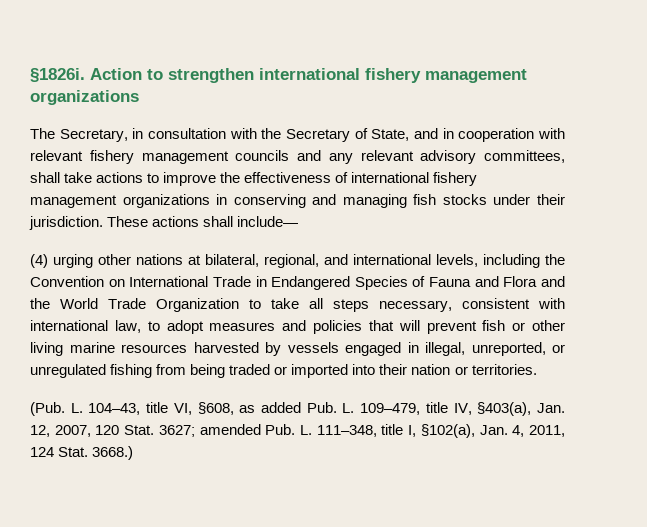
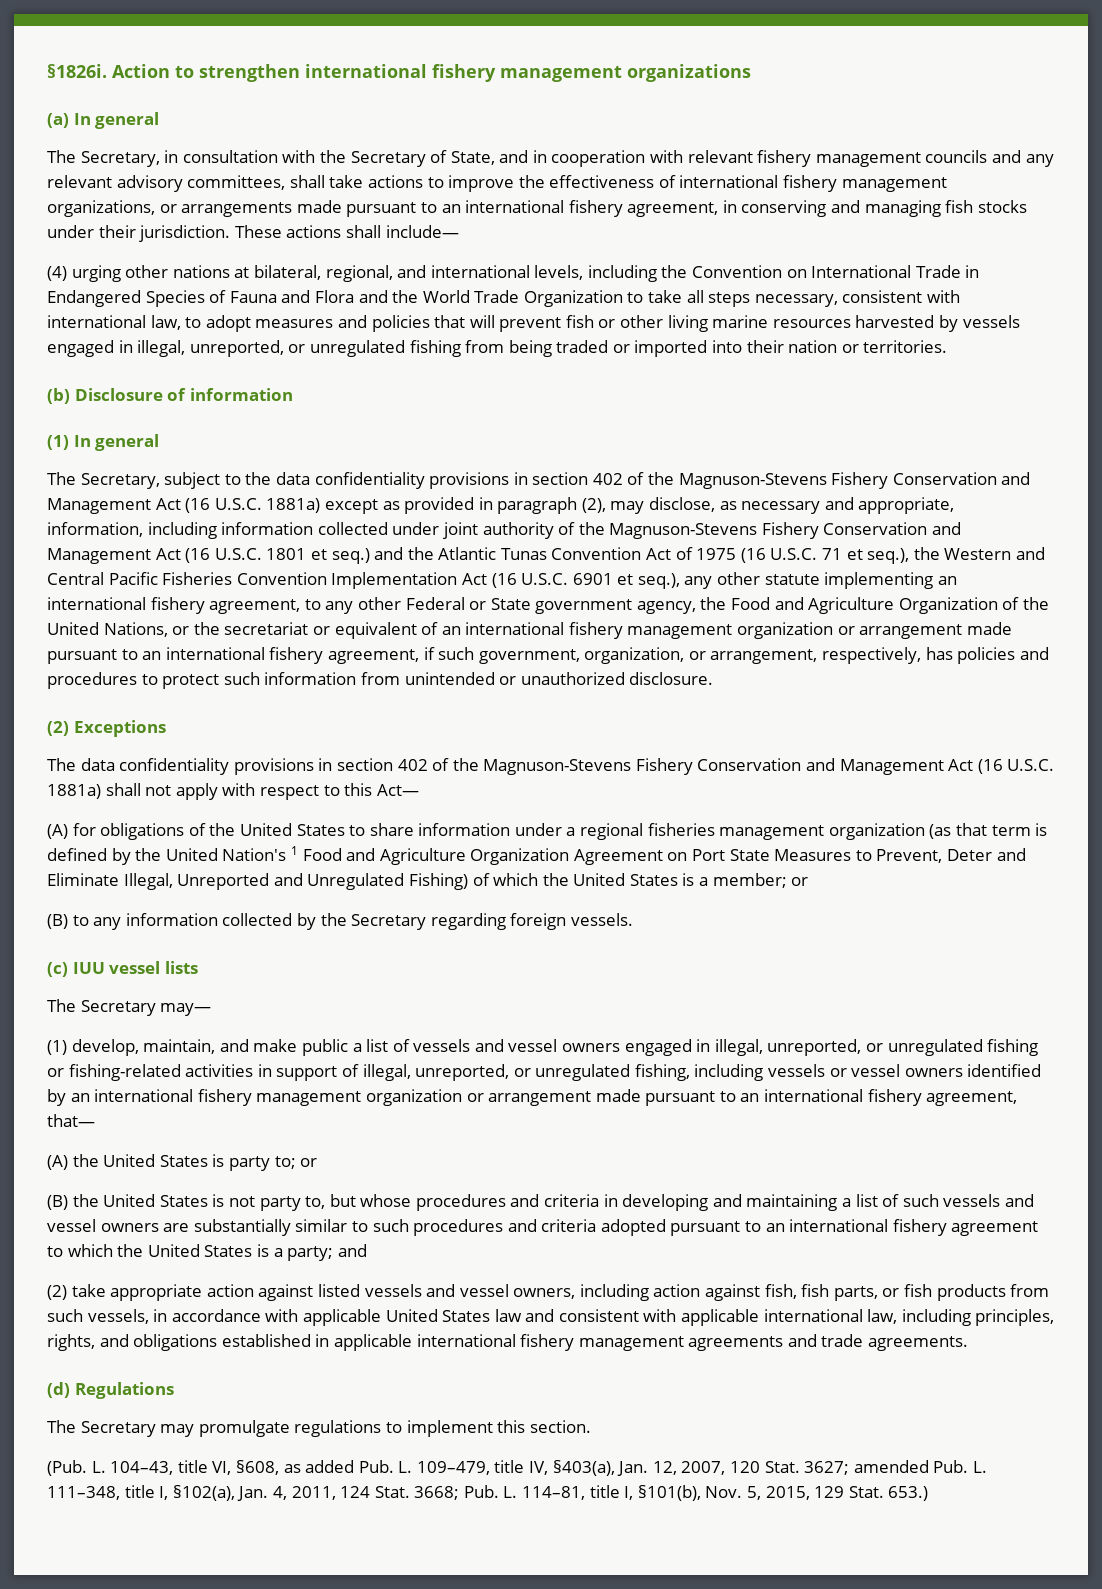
(139, 97) none -> [47,112,160,129] // (a) In general
[122,194,210,208] organizations -> [47,200,719,217] organizations, or arrangements made pursuant to an international fishery agreement,
(537, 369) none -> [47,388,293,404] [47,434,160,451] [47,472,1031,489] [47,497,955,514] [47,522,962,539] [47,547,1045,564] [47,572,957,589] [47,597,1050,614] [47,622,1012,639] [47,647,1049,664] [47,672,714,689] [47,720,166,737] [47,758,1055,775] [47,783,419,800] [47,823,1048,840] [47,846,1026,865] [47,873,809,890] [47,913,633,930] [47,961,198,977] [47,999,212,1016] [47,1039,1039,1056] [47,1064,1042,1081] [47,1089,1018,1106] [47,1114,95,1127] [47,1154,318,1171] [47,1194,1034,1211] [47,1219,1039,1236] [47,1244,367,1261] [47,1284,1050,1301] [47,1309,1055,1326] [47,1334,969,1351] [47,1382,174,1399] [47,1420,591,1437] // (b) Disclosure of information // (1) In general // The Secretary, subject to the data confidentiality provisions in section 402 of the Magnuson-Stevens Fishery Conservation and Management Act (16 U.S.C. 1881a) except as provided in paragraph (2), may disclose, as necessary and appropriate, information, including information collected under joint authority of the Magnuson-Stevens Fishery Conservation and Management Act (16 U.S.C. 1801 et seq.) and the Atlantic Tunas Convention Act of 1975 (16 U.S.C. 71 et seq.), the Western and Central Pacific Fisheries Convention Implementation Act (16 U.S.C. 6901 et seq.), any other statute implementing an international fishery agreement, to any other Federal or State government agency, the Food and Agriculture Organization of the United Nations, or the secretariat or equivalent of an international fishery management organization or arrangement made pursuant to an international fishery agreement, if such government, organization, or arrangement, respectively, has policies and procedures to protect such information from unintended or unauthorized disclosure. // (2) Exceptions // The data confidentiality provisions in section 402 of the Magnuson-Stevens Fishery Conservation and Management Act (16 U.S.C. 1881a) shall not apply with respect to this Act— // (A) for obligations of the United States to share information under a regional fisheries management organization (as that term is defined by the United Nation's 1 Food and Agriculture Organization Agreement on Port State Measures to Prevent, Deter and Eliminate Illegal, Unreported and Unregulated Fishing) of which the United States is a member; or // (B) to any information collected by the Secretary regarding foreign vessels. // (c) IUU vessel lists // The Secretary may— // (1) develop, maintain, and make public a list of vessels and vessel owners engaged in illegal, unreported, or unregulated fishing or fishing-related activities in support of illegal, unreported, or unregulated fishing, including vessels or vessel owners identified by an international fishery management organization or arrangement made pursuant to an international fishery agreement, that— // (A) the United States is party to; or // (B) the United States is not party to, but whose procedures and criteria in developing and maintaining a list of such vessels and vessel owners are substantially similar to such procedures and criteria adopted pursuant to an international fishery agreement to which the United States is a party; and // (2) take appropriate action against listed vessels and vessel owners, including action against fish, fish parts, or fish products from such vessels, in accordance with applicable United States law and consistent with applicable international law, including principles, rights, and obligations established in applicable international fishery management agreements and trade agreements. // (d) Regulations // The Secretary may promulgate regulations to implement this section.
[92,446,134,460] 3668.) -> [414,1485,929,1501] 3668; Pub. L. 114–81, title I, §101(b), Nov. 5, 2015, 129 Stat. 653.)

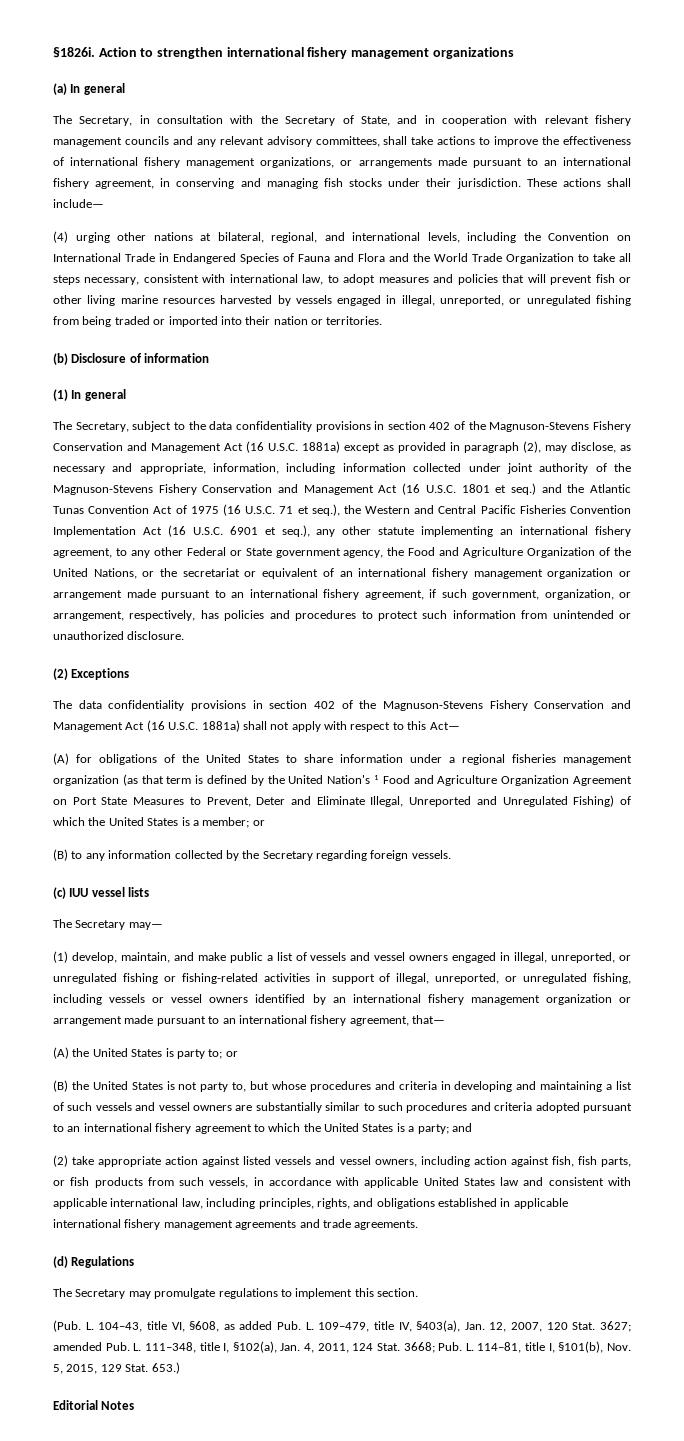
(929, 1493) none -> [53,1400,135,1410] // Editorial Notes

